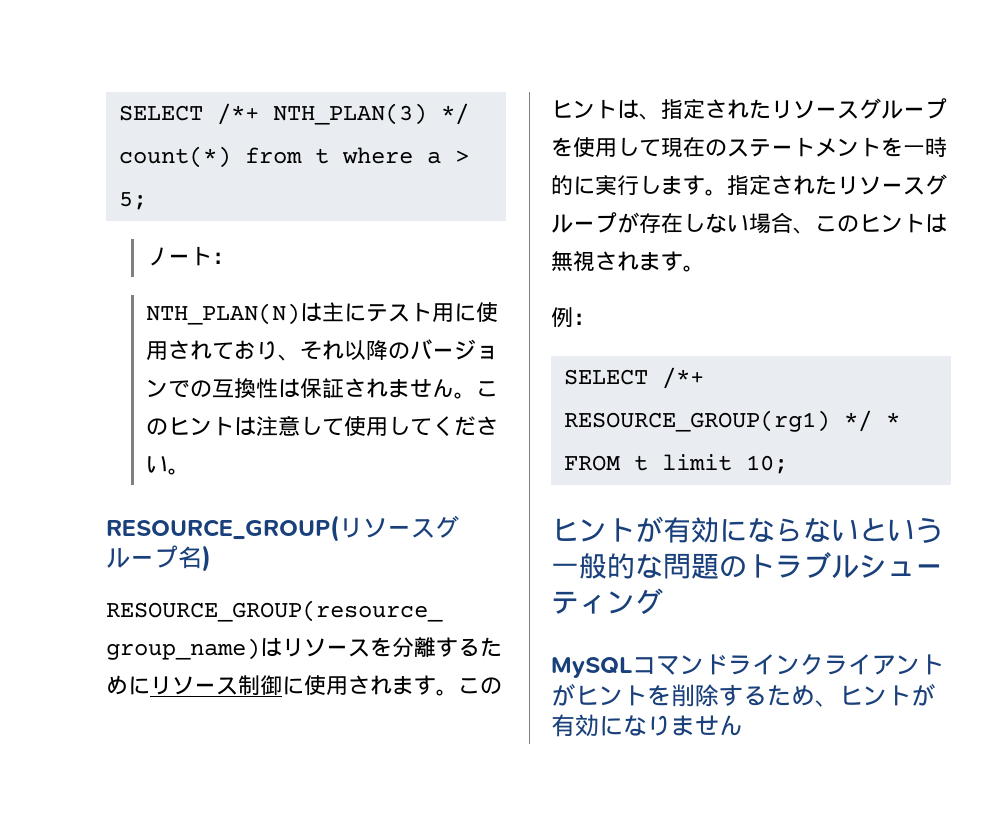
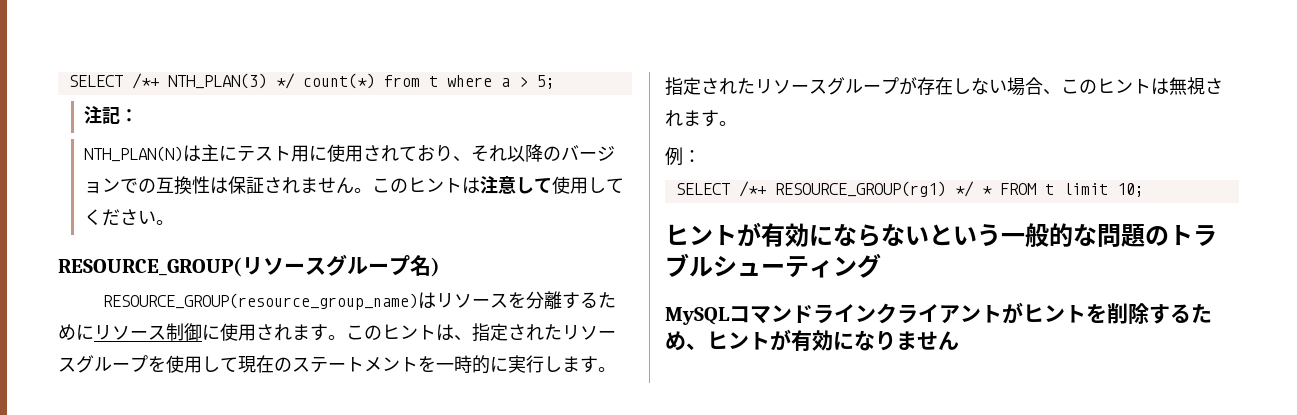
[145,246,212,266] ノート -> [83,106,120,124] 注記

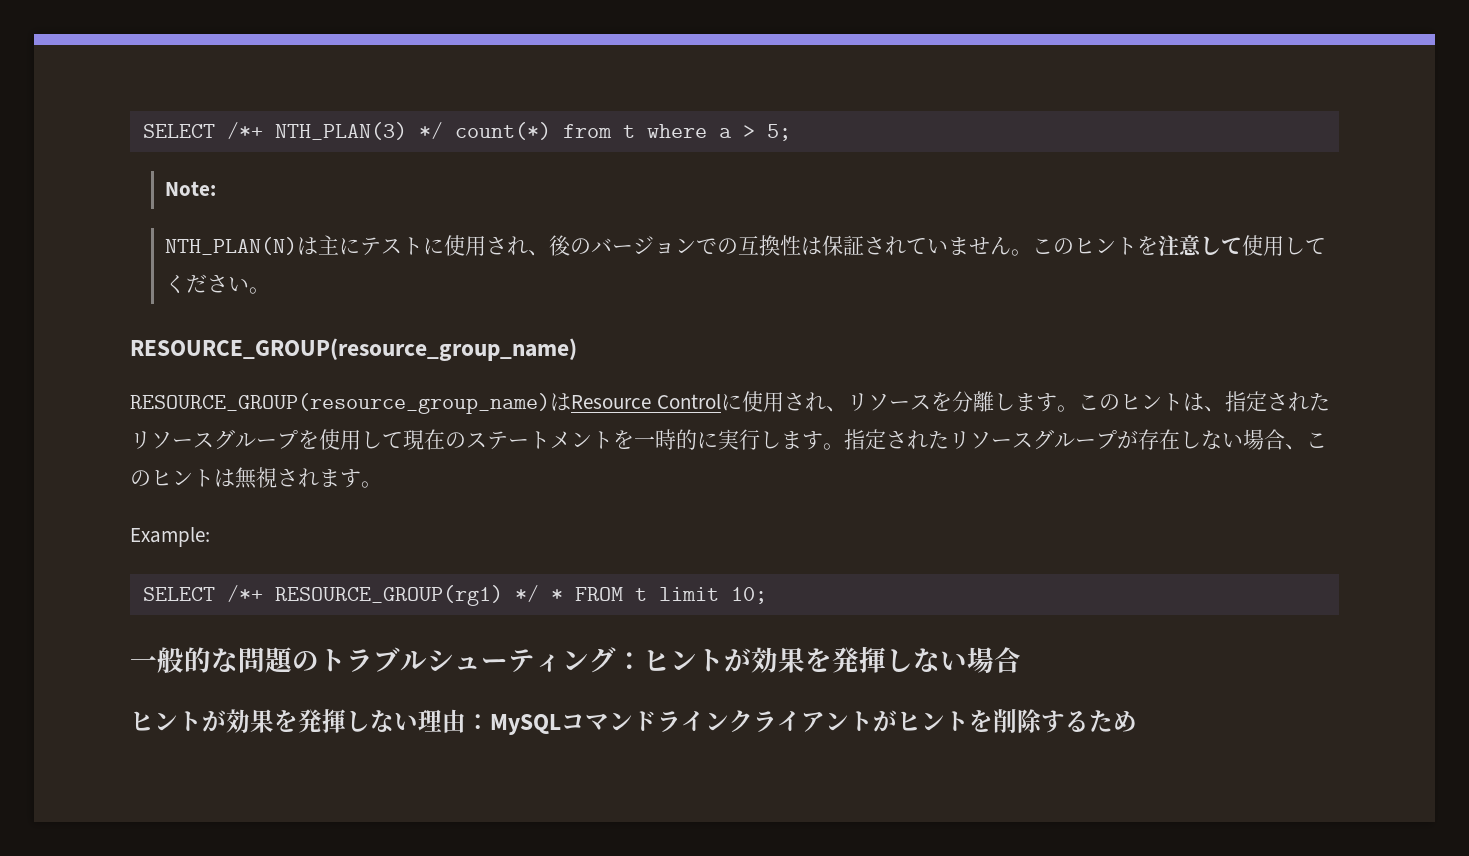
[83,106,138,124] 注記： -> [165,181,217,196] Note:
[290,144,543,162] 用に使用されており、それ以降 -> [423,235,572,256] に使用され、後
(300, 185) none -> [906,238,949,254] てい
[461,177,480,194] は -> [1137,236,1159,255] を
[58,254,440,277] [102,291,616,310] [58,323,292,341] RESOURCE_GROUP(リソースグループ名) // RESOURCE_GROUP(resource_group_name)はリソースを分離するためにリソース制御に使用され -> [130,338,577,361] [130,391,1015,414] RESOURCE_GROUP(resource_group_name) // RESOURCE_GROUP(resource_group_name)はResource Controlに使用され、リソースを分離し
[665,147,701,166] 例： -> [130,527,210,547] Example:
[665,222,1001,247] ヒントが有効にならないという -> (767, 595) none
(881, 265) // -> [616,646,1021,673] [130,709,490,733] ：ヒントが効果を発揮しない場合 // ヒントが効果を発揮しない理由：
[686,329,959,351] 、ヒントが有効になりません -> (1137, 721) none

